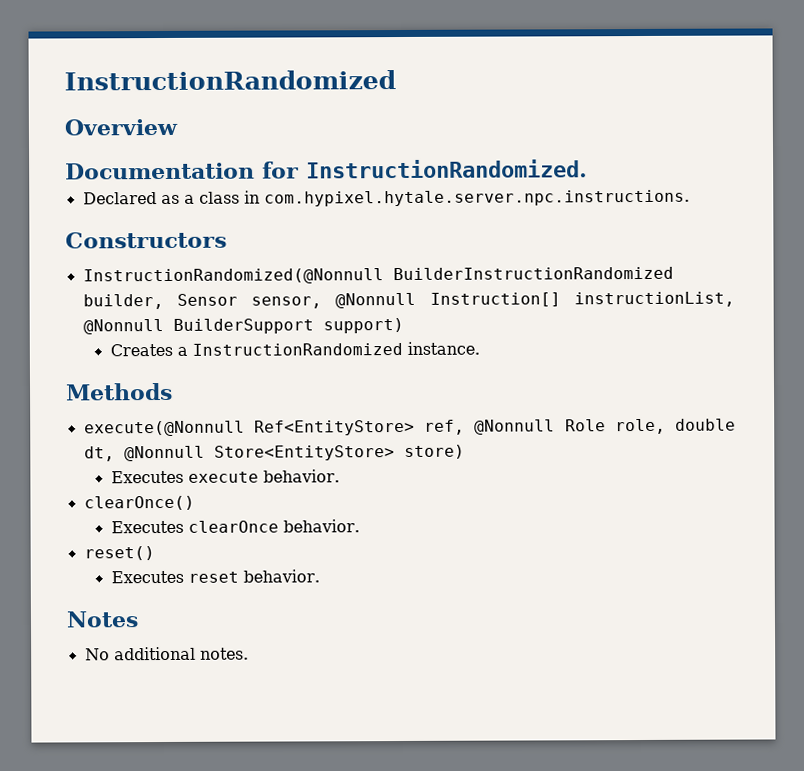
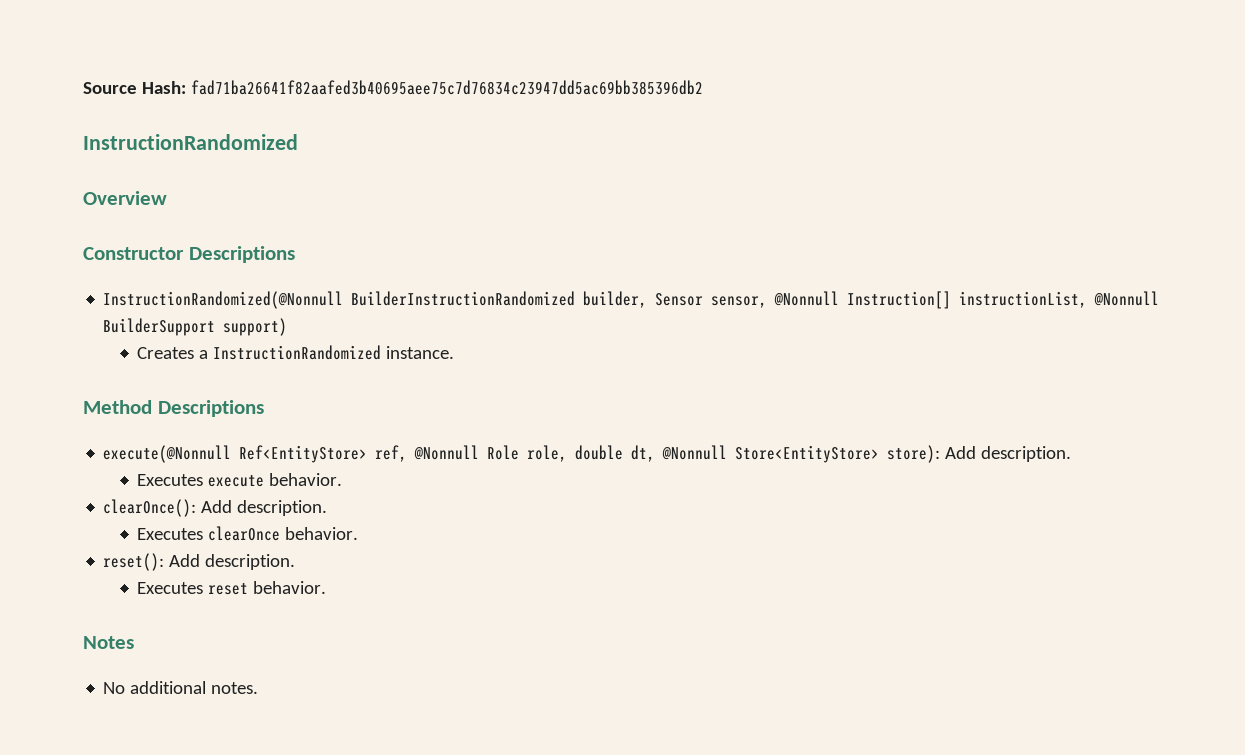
(64, 80) none -> [83,80,703,95] Source Hash: fad71ba26641f82aafed3b40695aee75c7d76834c23947dd5ac69bb385396db2 //
[65,159,588,180] [82,189,690,207] [65,231,227,249] Documentation for InstructionRandomized. // Declared as a class in com.hypixel.hytale.server.npc.instructions. // Constructors -> [83,246,295,263] Constructor Descriptions
[65,382,173,401] Methods -> [83,400,264,417] Method Descriptions
[403,444,465,459] store) -> [887,445,1072,463] store): Add description.
[83,495,195,511] clearOnce() -> [103,499,328,517] clearOnce(): Add description.
[83,546,155,561] reset() -> [103,553,296,571] reset(): Add description.

